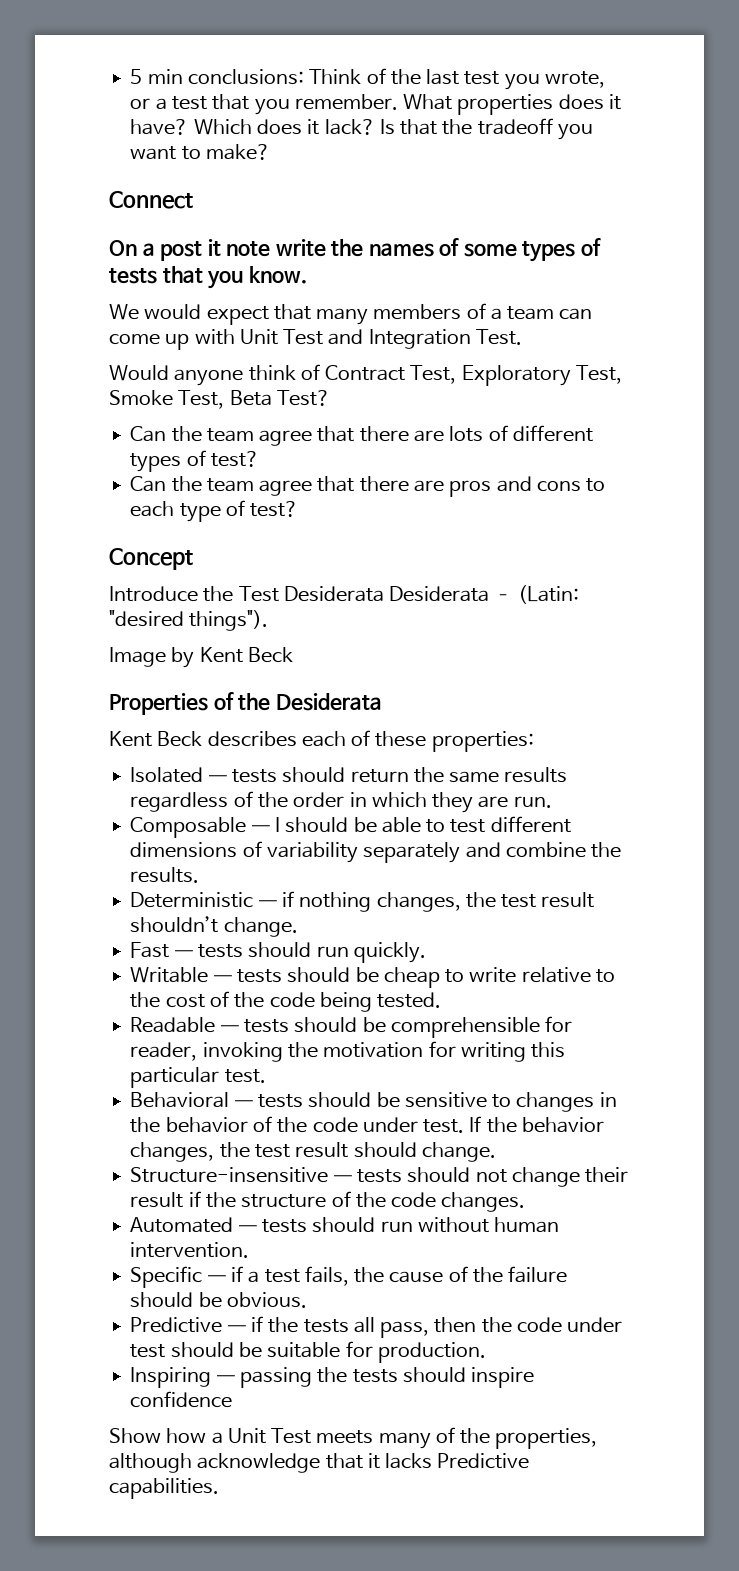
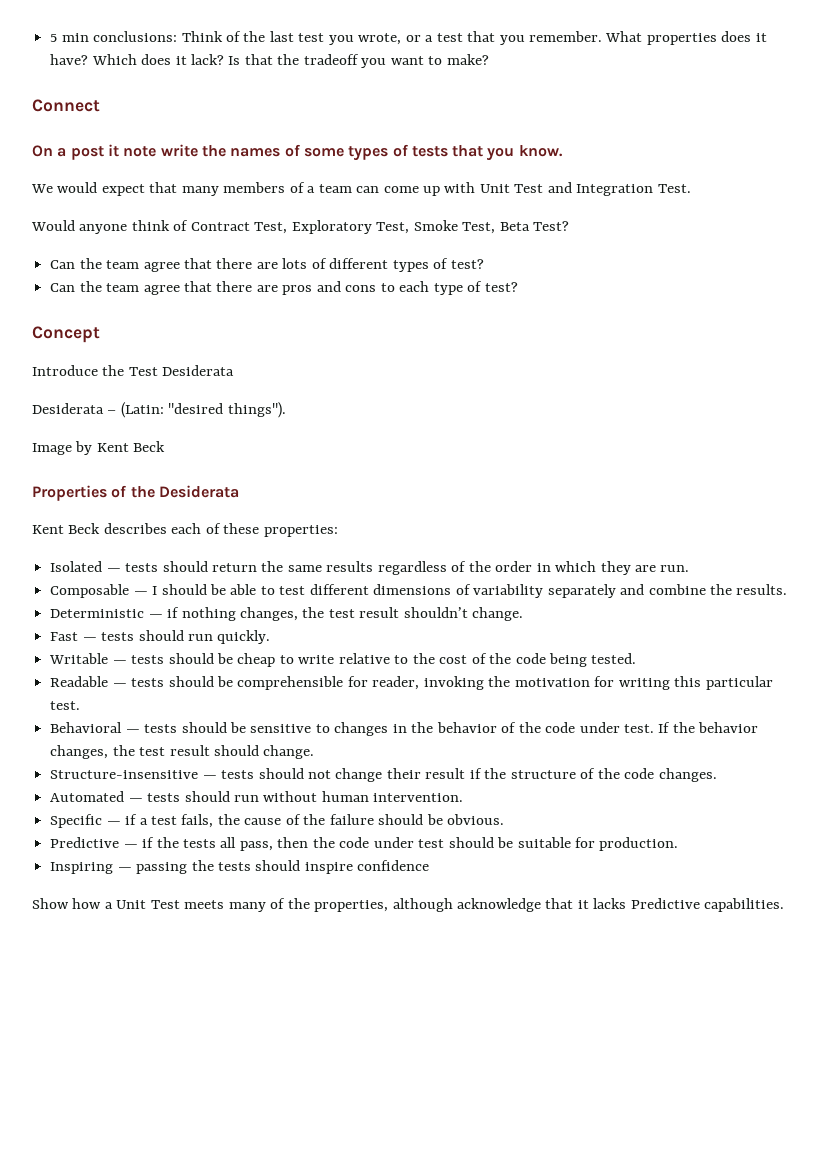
(384, 594) none -> (235, 370) //

